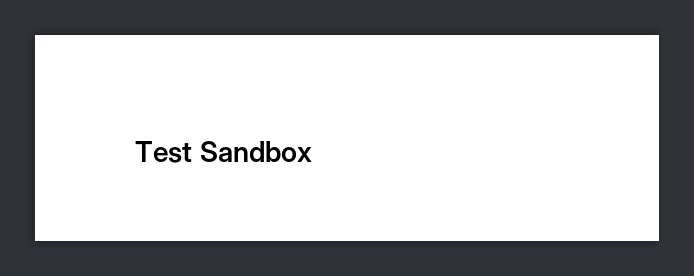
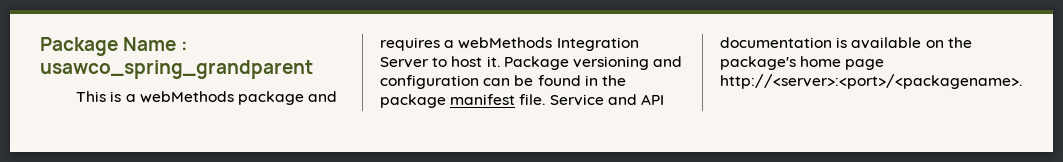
[135,141,312,163] Test Sandbox -> [40,37,189,56] [40,60,313,79] [76,91,338,105] [380,37,639,51] [380,56,683,70] [380,75,626,89] [380,94,664,108] [720,37,972,49] [720,56,885,70] [720,74,1022,89] Package Name : usawco_spring_grandparent // This is a webMethods package and requires a webMethods Integration Server to host it. Package versioning and configuration can be found in the package manifest file. Service and API documentation is available on the package's home page http://<server>:<port>/<packagename>.

